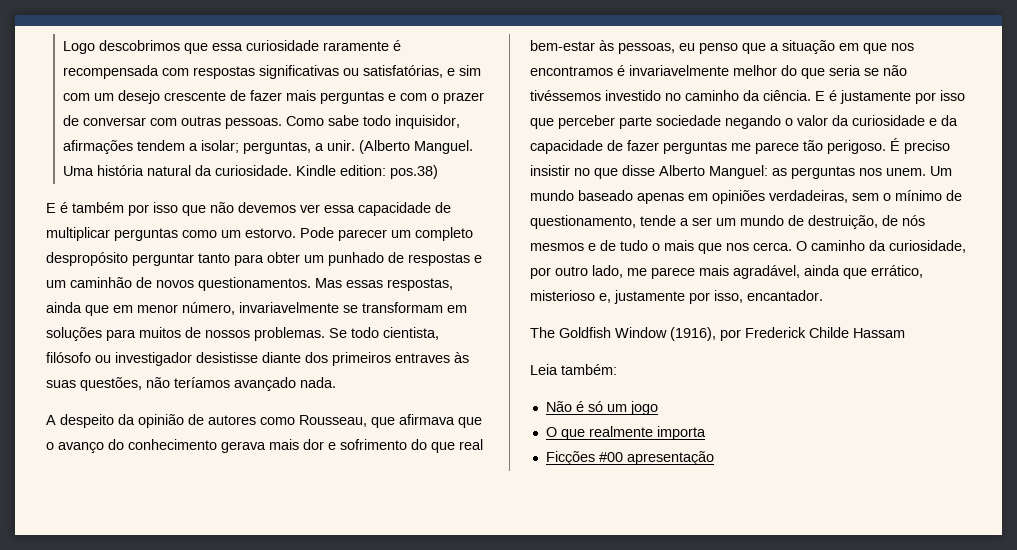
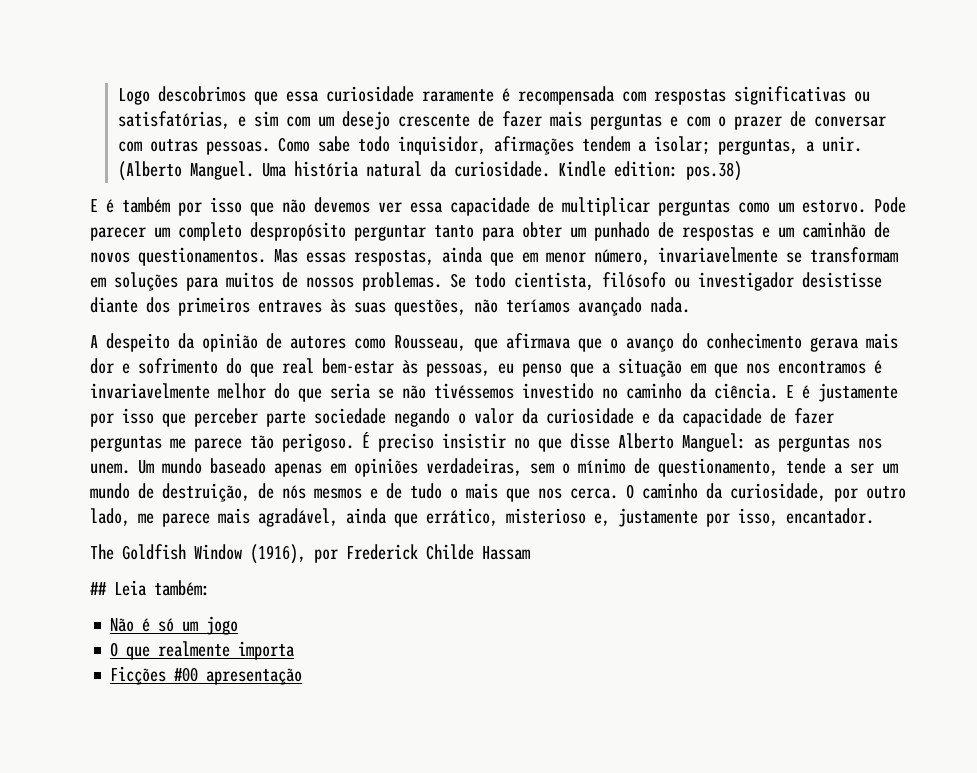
(905, 333) none -> [90,582,107,595] ##

